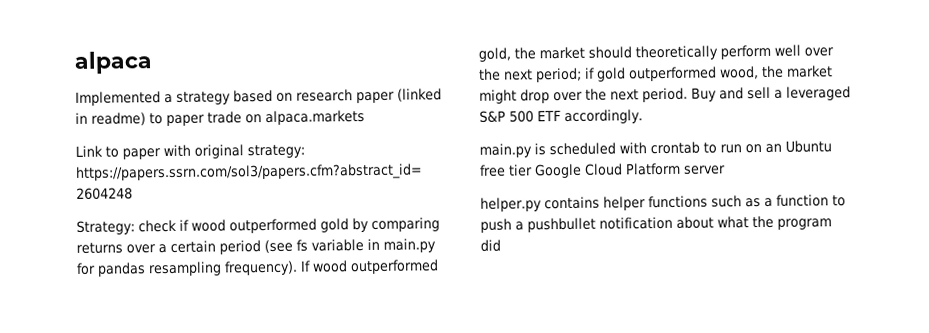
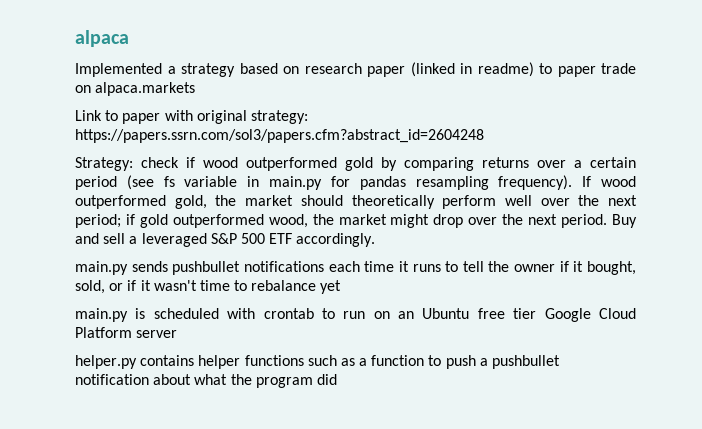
(643, 116) none -> [75,261,637,275] [75,280,342,294] // main.py sends pushbullet notifications each time it runs to tell the owner if it bought, sold, or if it wasn't time to rebalance yet

